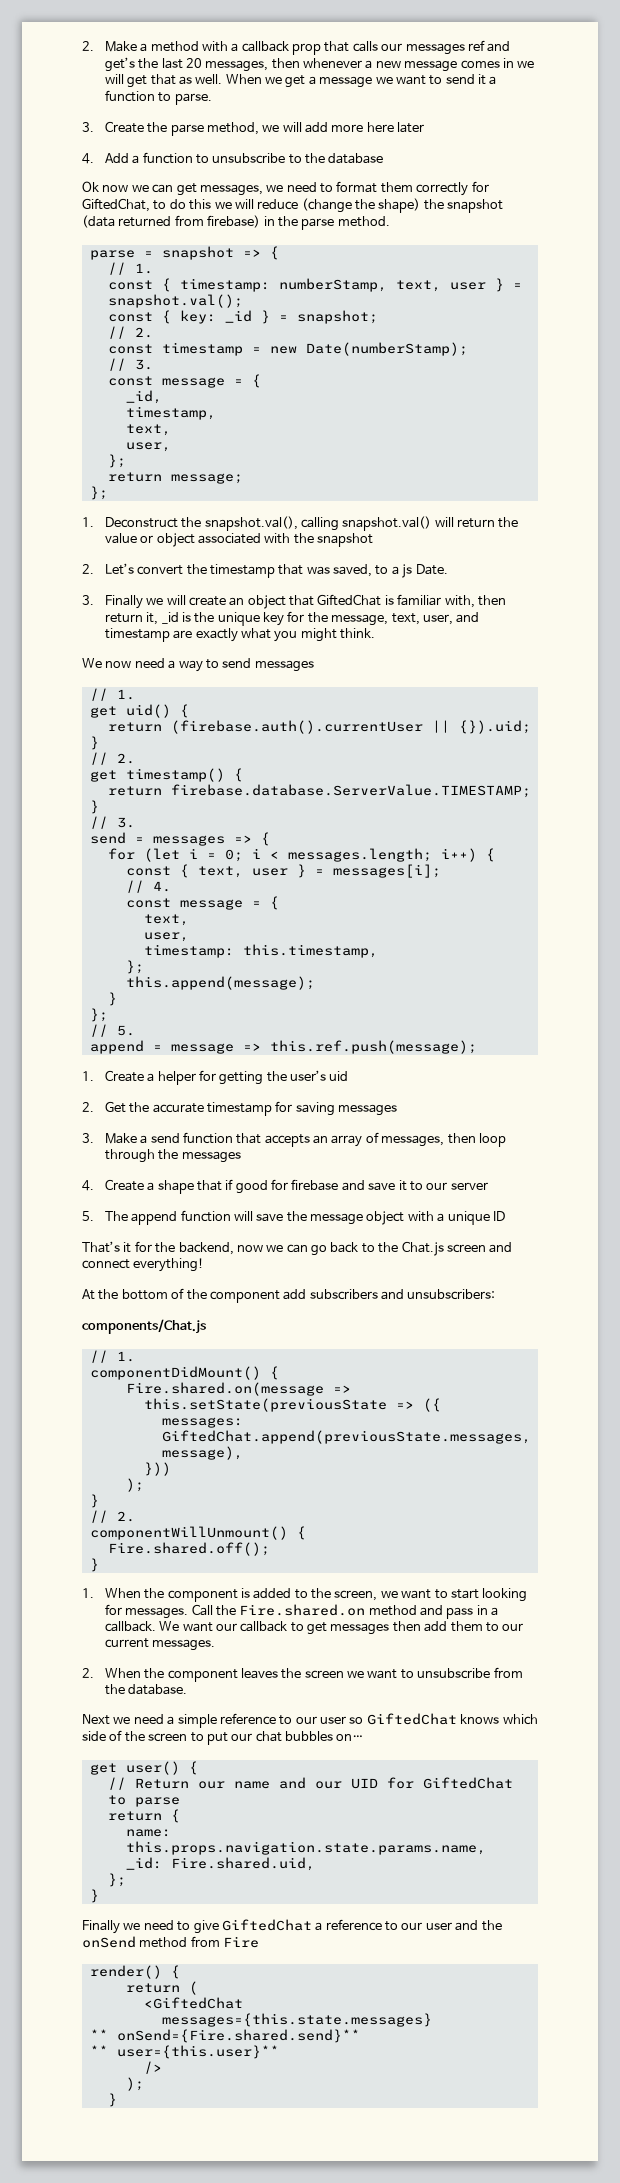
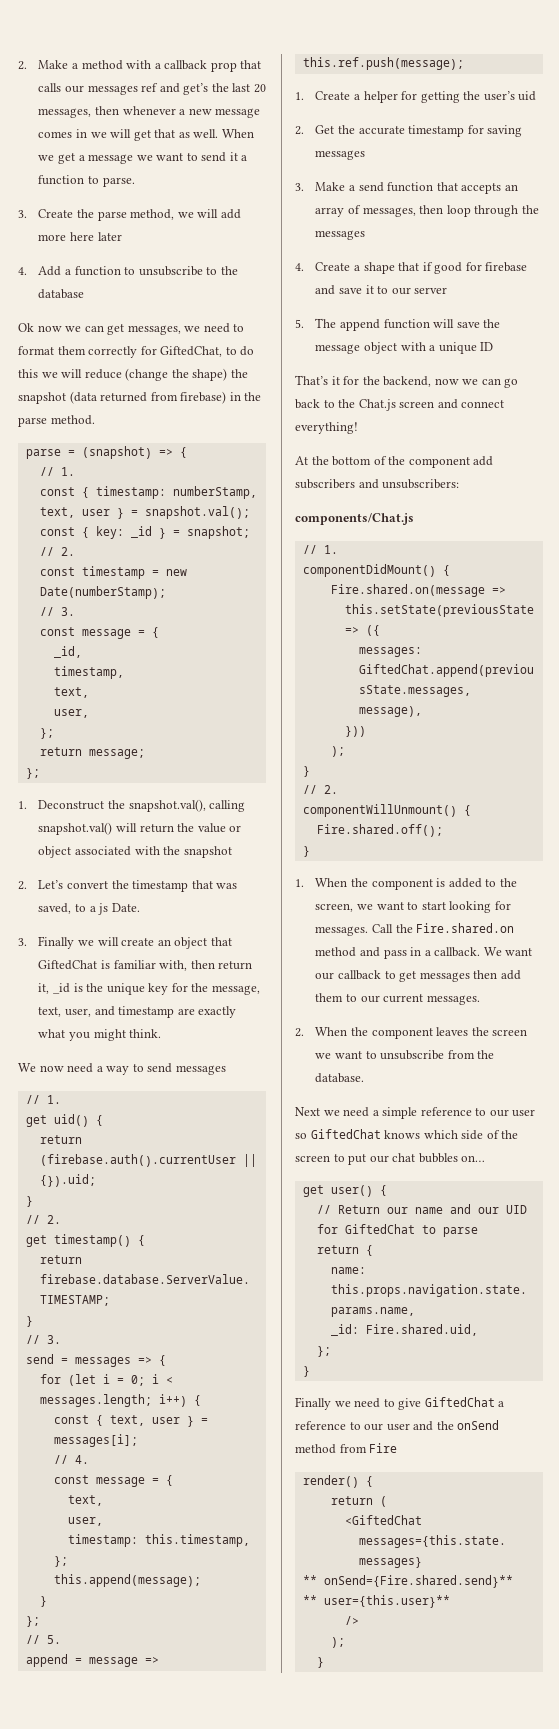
[161,246,234,260] snapshot -> [81,446,152,459] (snapshot)

